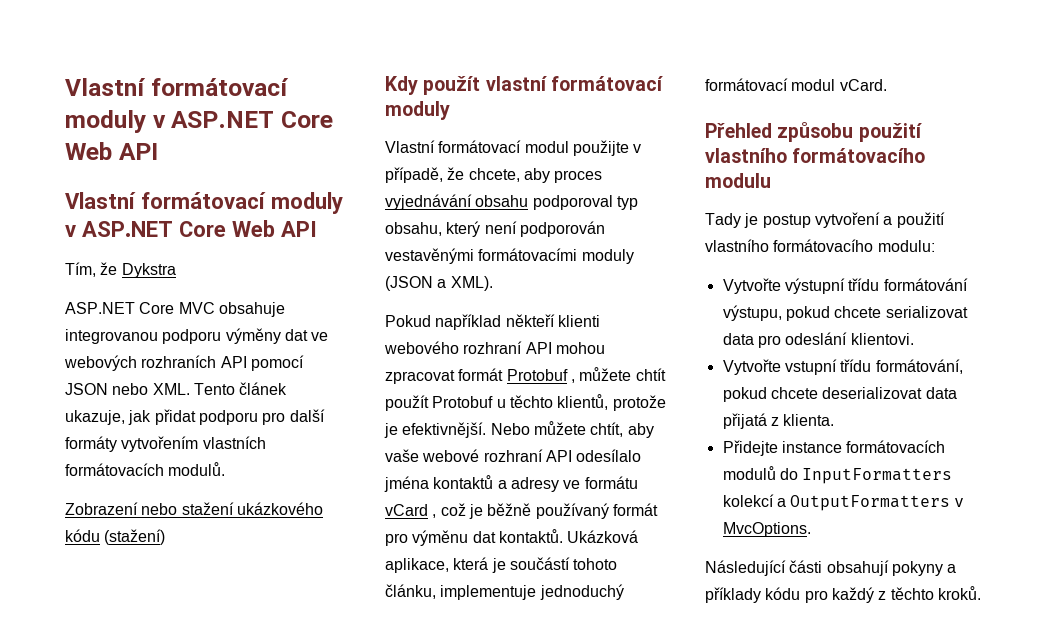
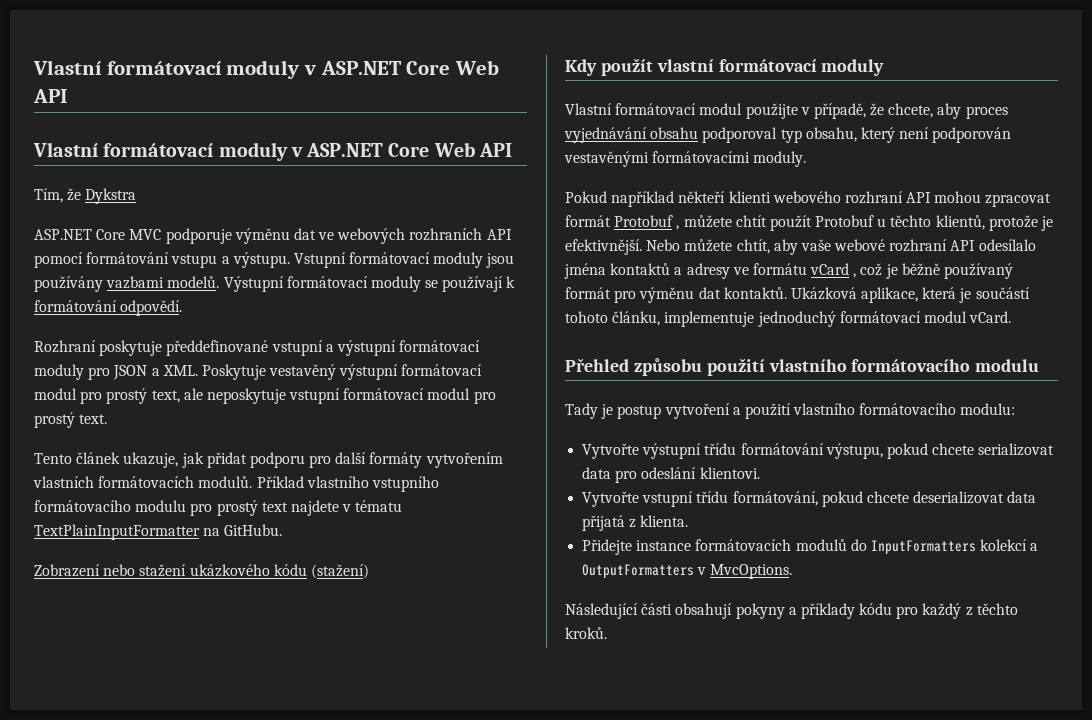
[218,302,285,317] [65,328,281,344] obsahuje integrovanou podporu výměny -> [165,228,290,244] podporuje výměnu
[65,383,190,395] JSON nebo XML. -> [86,252,515,268] [34,276,516,292] [34,300,183,316] [34,340,481,356] [34,364,483,380] [34,388,496,404] [34,412,108,428] formátování vstupu a výstupu. Vstupní formátovací moduly jsou používány vazbami modelů. Výstupní formátovací moduly se používají k formátování odpovědí. // Rozhraní poskytuje předdefinované vstupní a výstupní formátovací moduly pro JSON a XML. Poskytuje vestavěný výstupní formátovací modul pro prostý text, ale neposkytuje vstupní formátovací modul pro prostý text. //
(226, 469) none -> [256,476,439,492] [34,500,403,516] [34,524,283,540] Příklad vlastního vstupního formátovacího modulu pro prostý text najdete v tématu TextPlainInputFormatter na GitHubu.
[581,249,634,264] [385,276,493,291] moduly (JSON a XML). -> [753,151,807,167] moduly.

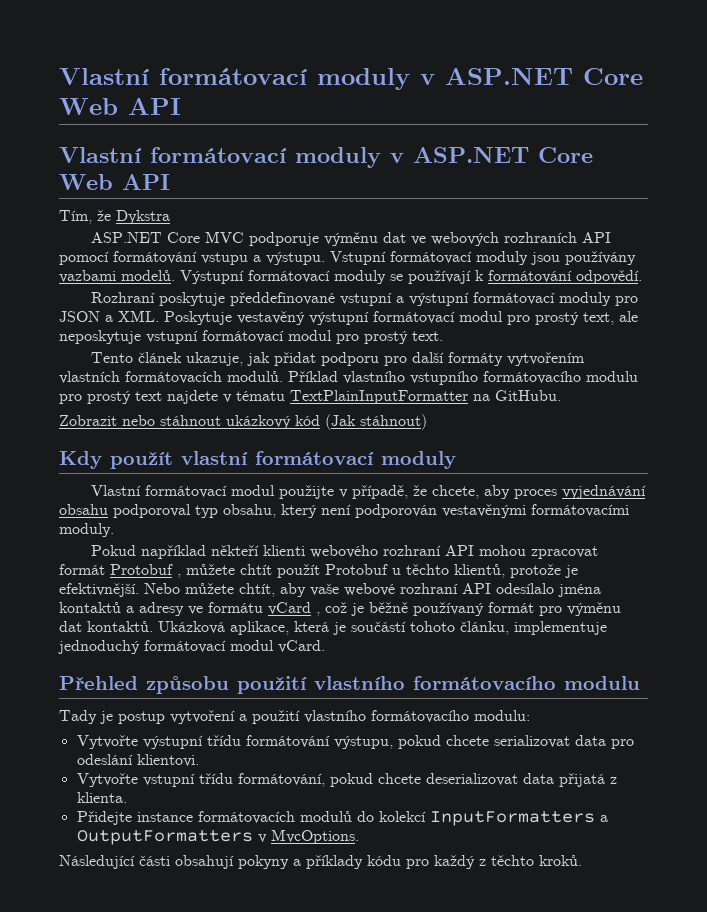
[34,564,369,579] Zobrazení nebo stažení ukázkového kódu (stažení) -> [59,414,427,430] Zobrazit nebo stáhnout ukázkový kód (Jak stáhnout)
[870,539,1028,555] InputFormatters kolekcí -> [378,811,595,826] kolekcí InputFormatters

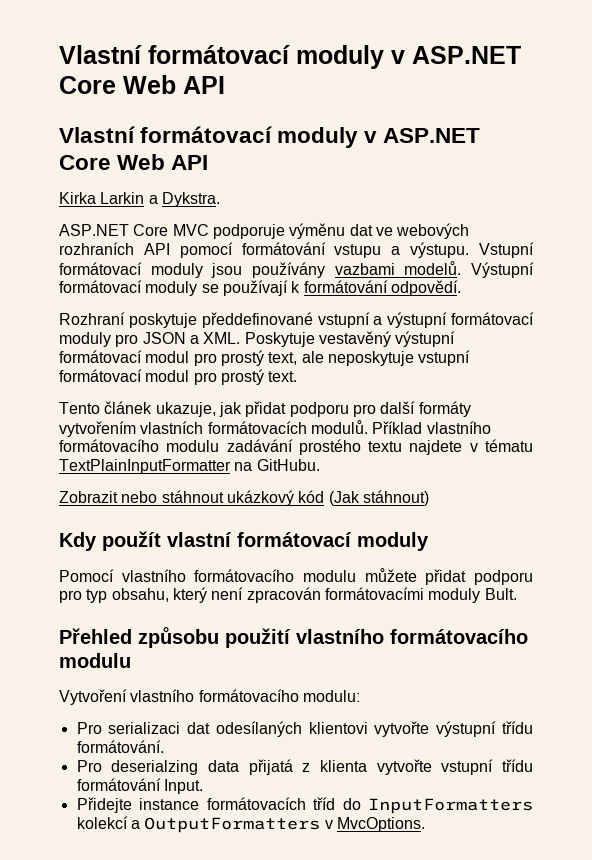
[59,210,170,224] Tím, že Dykstra -> [59,192,220,207] Kirka Larkin a Dykstra.
[410,371,638,385] [59,391,162,404] vstupního formátovacího modulu pro prostý text -> [59,439,403,455] formátovacího modulu zadávání prostého textu
[90,485,646,499] [59,504,629,518] [59,523,114,537] [90,545,598,559] [59,564,578,578] [59,583,601,597] [59,602,621,616] [59,621,607,635] [58,640,325,654] Vlastní formátovací modul použijte v případě, že chcete, aby proces vyjednávání obsahu podporoval typ obsahu, který není podporován vestavěnými formátovacími moduly. // Pokud například někteří klienti webového rozhraní API mohou zpracovat formát Protobuf , můžete chtít použít Protobuf u těchto klientů, protože je efektivnější. Nebo můžete chtít, aby vaše webové rozhraní API odesílalo jména kontaktů a adresy ve formátu vCard , což je běžně používaný formát pro výměnu dat kontaktů. Ukázková aplikace, která je součástí tohoto článku, implementuje jednoduchý formátovací modul vCard. -> [59,568,533,585] [59,587,517,603] Pomocí vlastního formátovacího modulu můžete přidat podporu pro typ obsahu, který není zpracován formátovacími moduly Bult.
[59,710,530,724] [76,735,634,749] [76,754,199,767] [76,773,617,787] [76,792,127,803] Tady je postup vytvoření a použití vlastního formátovacího modulu: // Vytvořte výstupní třídu formátování výstupu, pokud chcete serializovat data pro odeslání klientovi. // Vytvořte vstupní třídu formátování, pokud chcete deserializovat data přijatá z klienta. -> [59,689,360,705] [76,721,533,737] [76,740,164,753] [76,759,533,775] [76,778,203,794] Vytvoření vlastního formátovacího modulu: // Pro serializaci dat odesílaných klientovi vytvořte výstupní třídu formátování. // Pro deserialzing data přijatá z klienta vytvořte vstupní třídu formátování Input.
[299,811,595,826] modulů do kolekcí InputFormatters -> [313,797,533,814] [76,816,128,829] tříd do InputFormatters kolekcí
[59,855,582,869] // Následující části obsahují pokyny a příklady kódu pro každý z těchto kroků. -> (425, 824) none

